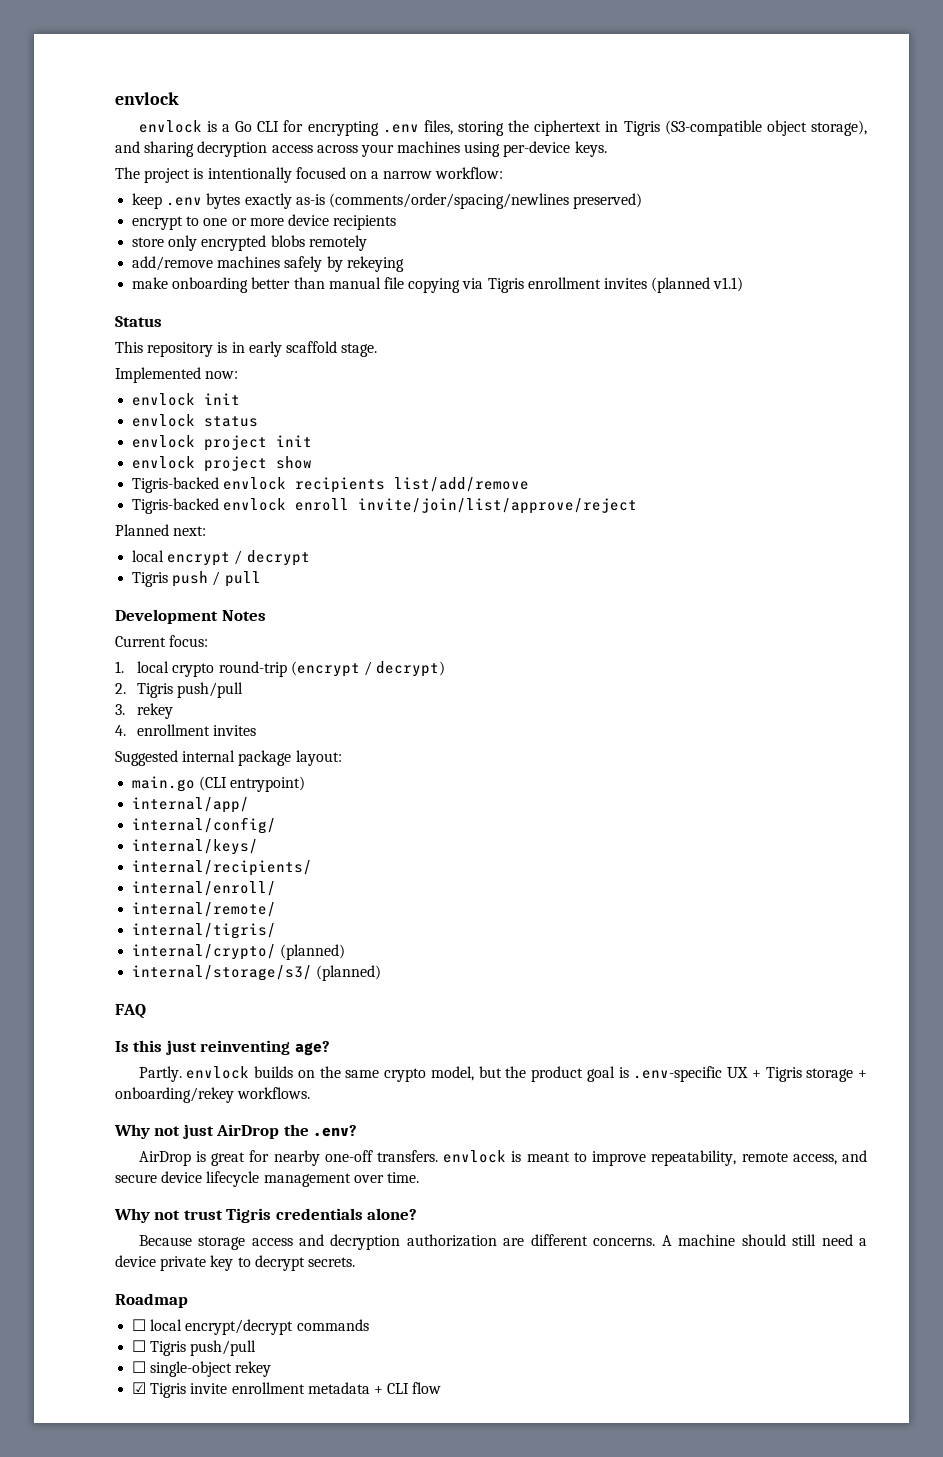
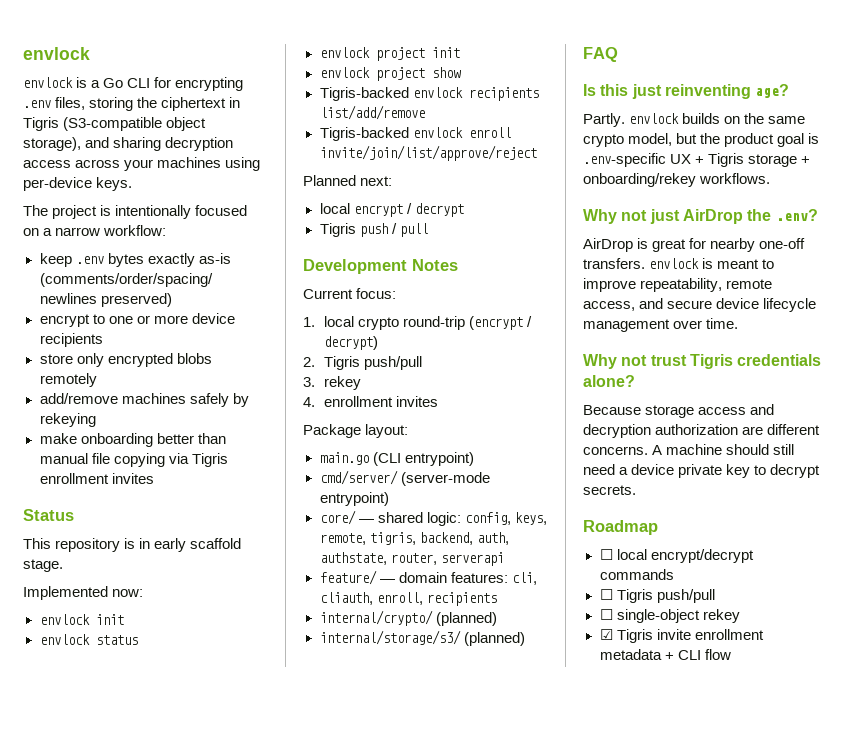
[651,277,744,293] (planned v1.1) -> (154, 478) none
[115,750,292,766] Suggested internal package -> [303,424,361,438] Package
[132,797,250,813] [132,817,277,834] [132,839,259,855] [132,860,313,876] [132,881,277,896] [132,902,277,917] [132,923,277,939] internal/app/ // internal/config/ // internal/keys/ // internal/recipients/ // internal/enroll/ // internal/remote/ // internal/tigris/ -> [319,470,490,486] [319,492,389,506] [319,510,547,526] [319,532,509,545] [319,552,504,566] [319,570,537,585] [319,592,497,606] cmd/server/ (server-mode entrypoint) // core/ — shared logic: config, keys, remote, tigris, backend, auth, authstate, router, serverapi // feature/ — domain features: cli, cliauth, enroll, recipients

